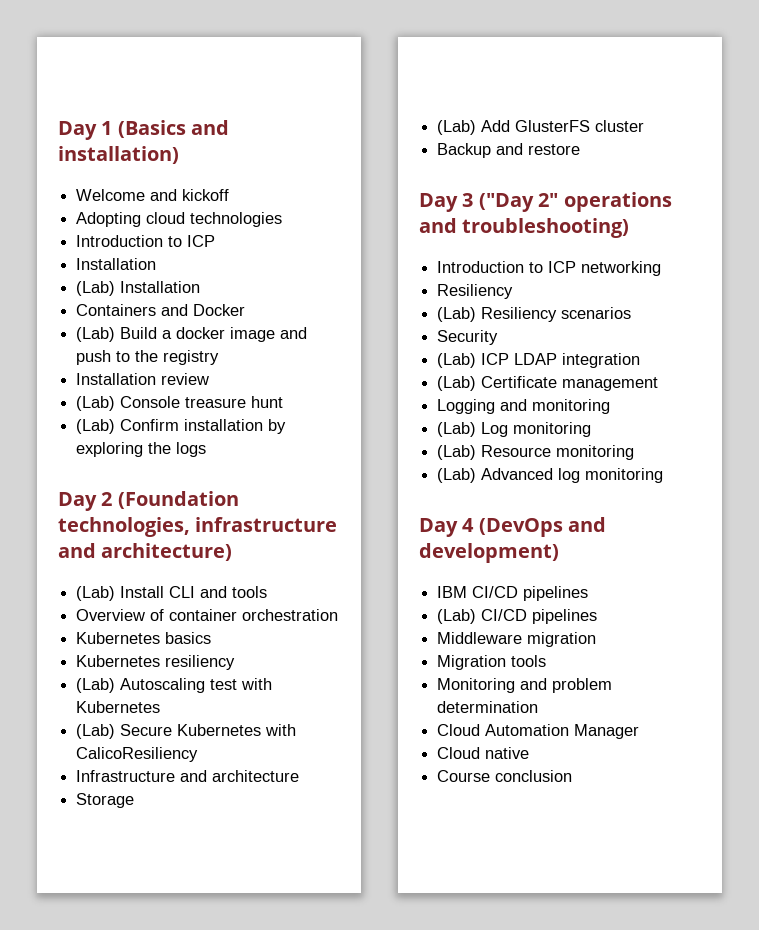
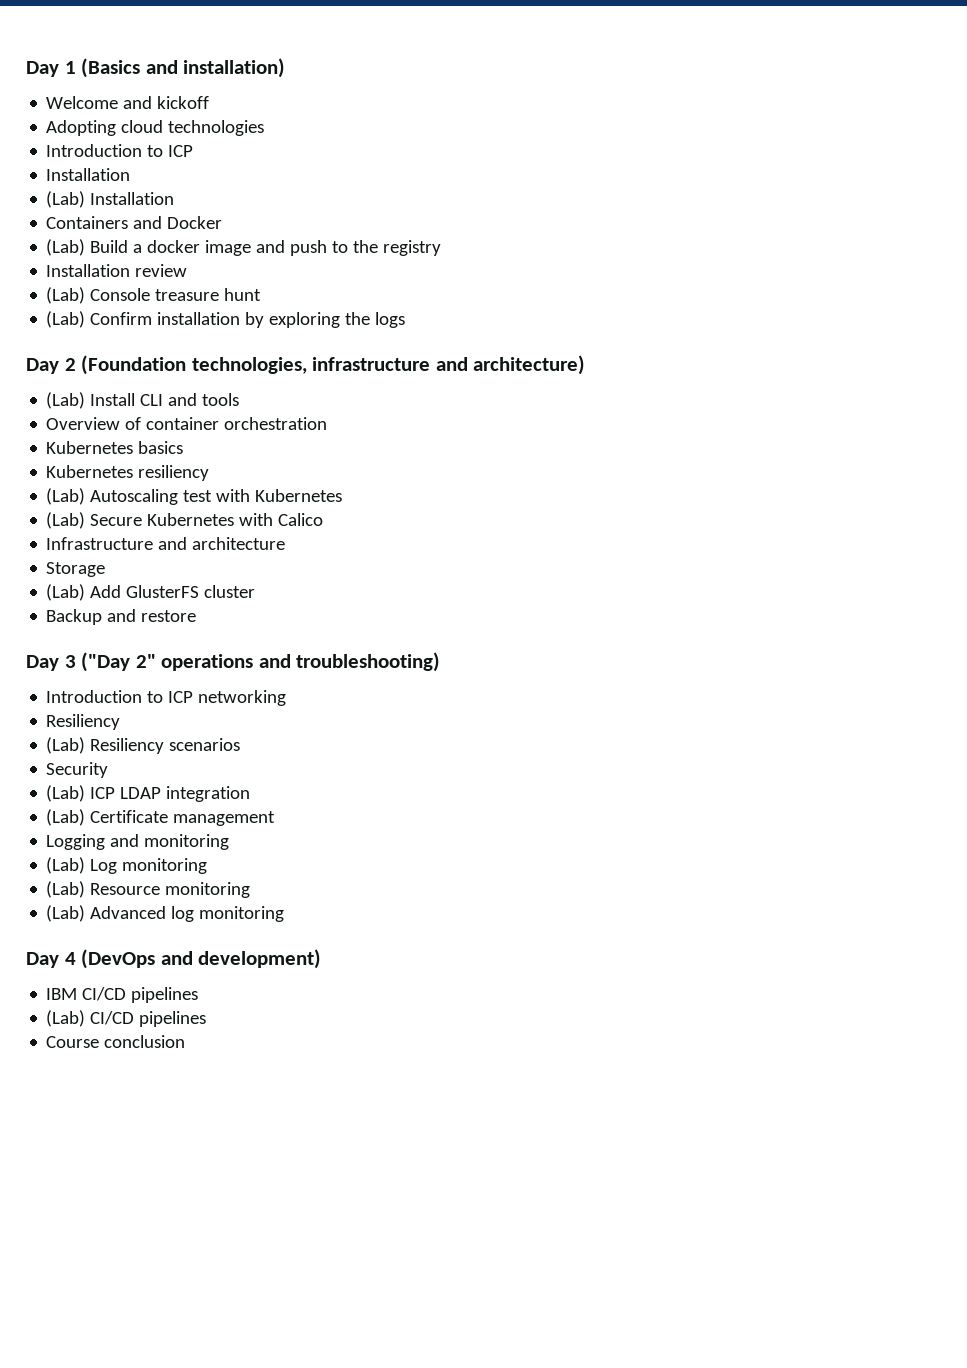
[76,747,199,762] CalicoResiliency -> [278,513,324,526] Calico
[437,632,597,647] [437,655,547,670] [437,678,613,693] [437,701,539,713] [437,724,640,739] [437,747,530,759] // Middleware migration // Migration tools // Monitoring and problem determination // Cloud Automation Manager // Cloud native -> (207, 1019) none

